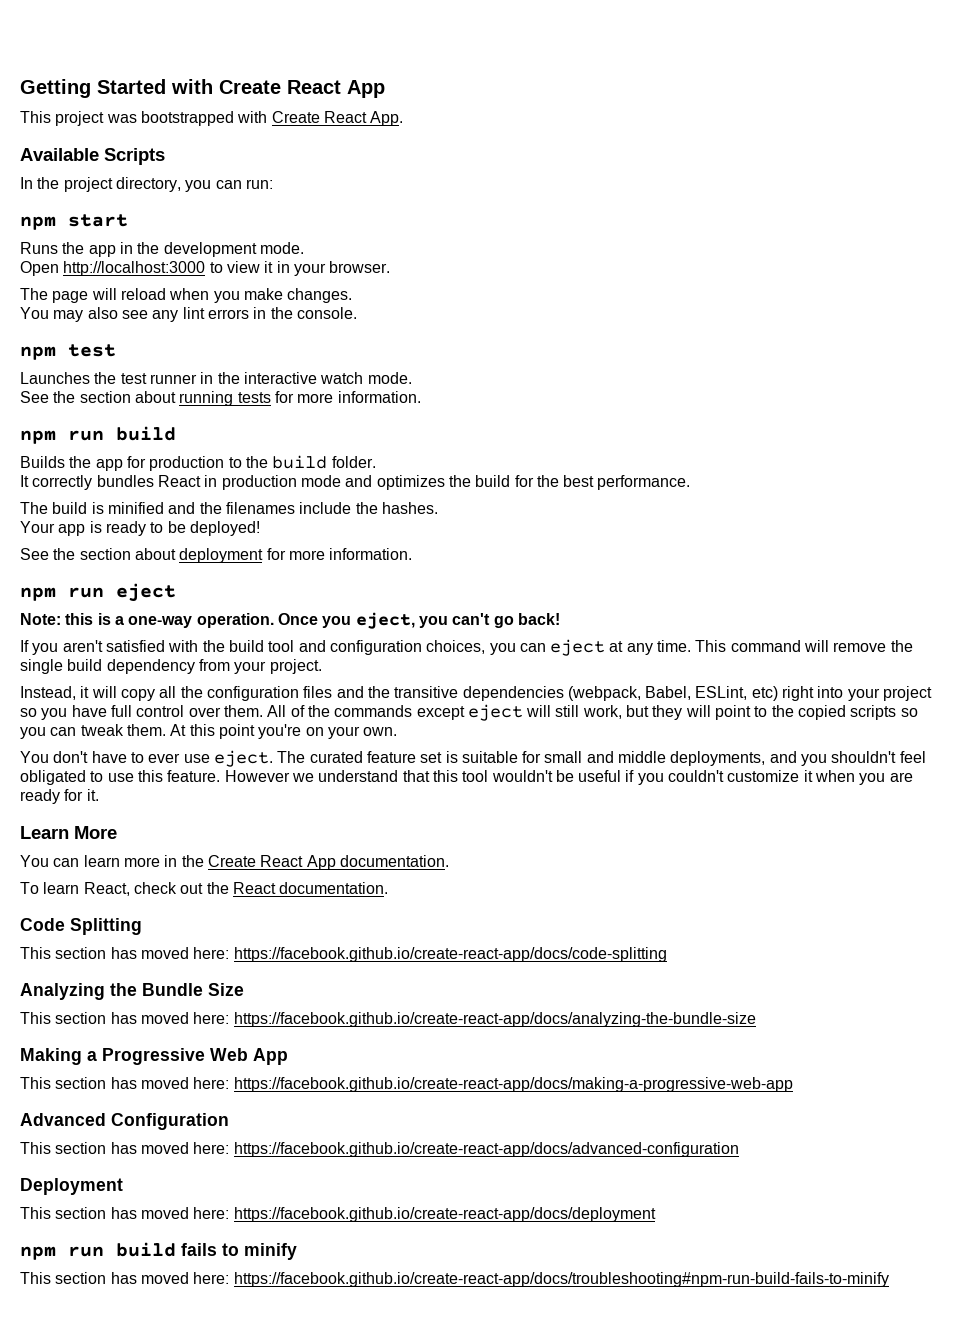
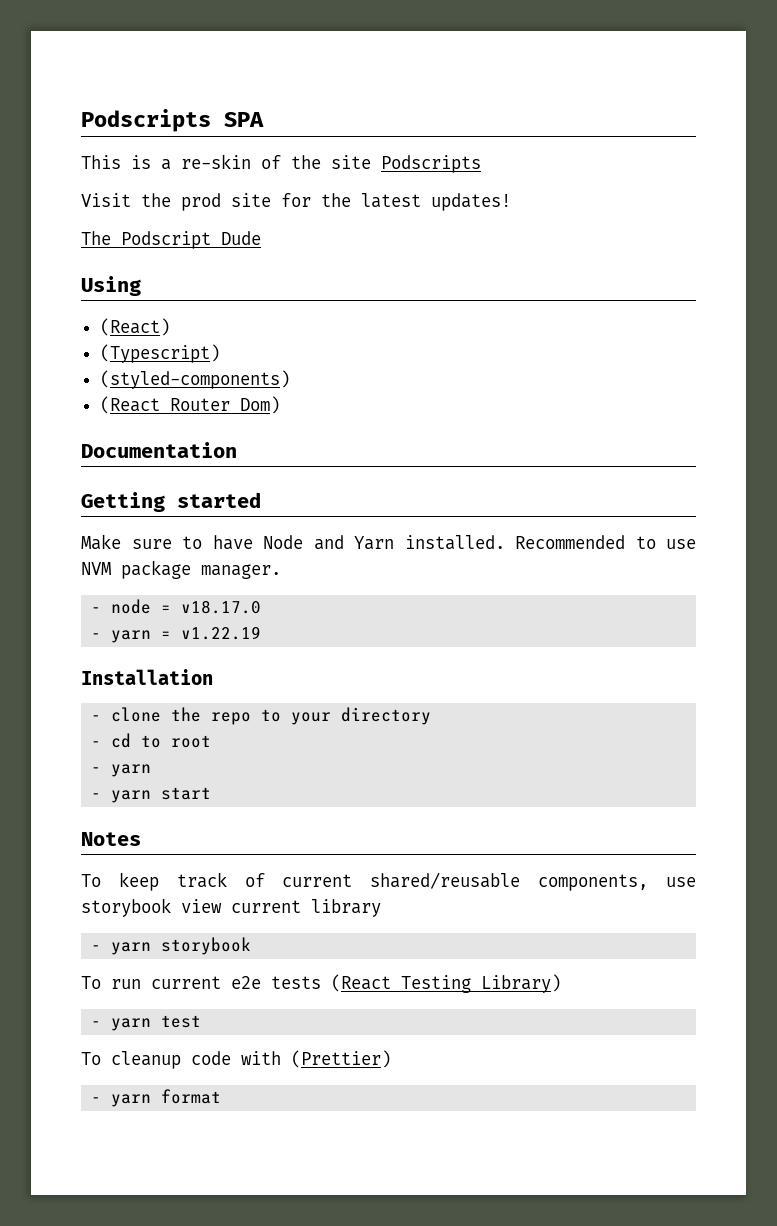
[20,79,385,98] [20,111,404,126] [20,148,165,165] [20,177,273,192] [20,214,128,230] [20,242,304,257] [20,261,391,276] [20,288,353,303] [20,307,357,322] [20,344,116,360] [20,372,412,384] [20,391,421,406] [20,426,176,444] [20,455,376,471] [20,475,691,490] [20,502,438,514] [20,521,260,536] [20,548,413,563] [20,583,176,602] [20,612,560,629] [20,639,913,656] [20,659,322,674] [20,686,933,701] [20,704,918,721] [20,724,398,739] [20,750,926,767] [20,770,913,785] [20,789,99,804] [20,826,117,839] [20,855,449,870] [20,882,389,896] [20,918,142,935] [20,947,667,962] [20,983,244,1000] [20,1012,756,1027] [20,1048,288,1065] [20,1077,793,1092] [20,1113,229,1130] [20,1142,739,1157] [20,1178,123,1195] [20,1207,656,1222] [20,1242,297,1260] [20,1272,889,1287] Getting Started with Create React App // This project was bootstrapped with Create React App. // Available Scripts // In the project directory, you can run: // npm start // Runs the app in the development mode. // Open http://localhost:3000 to view it in your browser. // The page will reload when you make changes. // You may also see any lint errors in the console. // npm test // Launches the test runner in the interactive watch mode. // See the section about running tests for more information. // npm run build // Builds the app for production to the build folder. // It correctly bundles React in production mode and optimizes the build for the best performance. // The build is minified and the filenames include the hashes. // Your app is ready to be deployed! // See the section about deployment for more information. // npm run eject // Note: this is a one-way operation. Once you eject, you can't go back! // If you aren't satisfied with the build tool and configuration choices, you can eject at any time. This command will remove the single build dependency from your project. // Instead, it will copy all the configuration files and the transitive dependencies (webpack, Babel, ESLint, etc) right into your project so you have full control over them. All of the commands except eject will still work, but they will point to the copied scripts so you can tweak them. At this point you're on your own. // You don't have to ever use eject. The curated feature set is suitable for small and middle deployments, and you shouldn't feel obligated to use this feature. However we understand that this tool wouldn't be useful if you couldn't customize it when you are ready for it. // Learn More // You can learn more in the Create React App documentation. // To learn React, check out the React documentation. // Code Splitting // This section has moved here: https://facebook.github.io/create-react-app/docs/code-splitting // Analyzing the Bundle Size // This section has moved here: https://facebook.github.io/create-react-app/docs/analyzing-the-bundle-size // Making a Progressive Web App // This section has moved here: https://facebook.github.io/create-react-app/docs/making-a-progressive-web-app // Advanced Configuration // This section has moved here: https://facebook.github.io/create-react-app/docs/advanced-configuration // Deployment // This section has moved here: https://facebook.github.io/create-react-app/docs/deployment // npm run build fails to minify // This section has moved here: https://facebook.github.io/create-react-app/docs/troubleshooting#npm-run-build-fails-to-minify -> [81,109,264,132] [81,154,481,173] [81,193,511,211] [81,231,261,249] [81,276,141,296] [99,318,170,336] [99,344,220,363] [99,370,290,389] [99,396,280,414] [81,442,237,458] [81,492,261,512] [81,534,696,550] [81,560,281,579] [91,599,262,614] [91,626,262,643] [81,669,213,685] [91,707,432,725] [91,733,212,748] [91,764,152,777] [91,787,212,803] [81,832,141,846] [81,872,696,891] [81,898,381,917] [91,937,252,955] [81,974,561,993] [91,1015,202,1031] [81,1050,391,1069] [91,1089,222,1107] Podscripts SPA // This is a re-skin of the site Podscripts // Visit the prod site for the latest updates! // The Podscript Dude // Using // (React) // (Typescript) // (styled-components) // (React Router Dom) // Documentation // Getting started // Make sure to have Node and Yarn installed. Recommended to use NVM package manager. // - node = v18.17.0 // - yarn = v1.22.19 // Installation // - clone the repo to your directory // - cd to root // - yarn // - yarn start // Notes // To keep track of current shared/reusable components, use storybook view current library // - yarn storybook // To run current e2e tests (React Testing Library) // - yarn test // To cleanup code with (Prettier) // - yarn format

